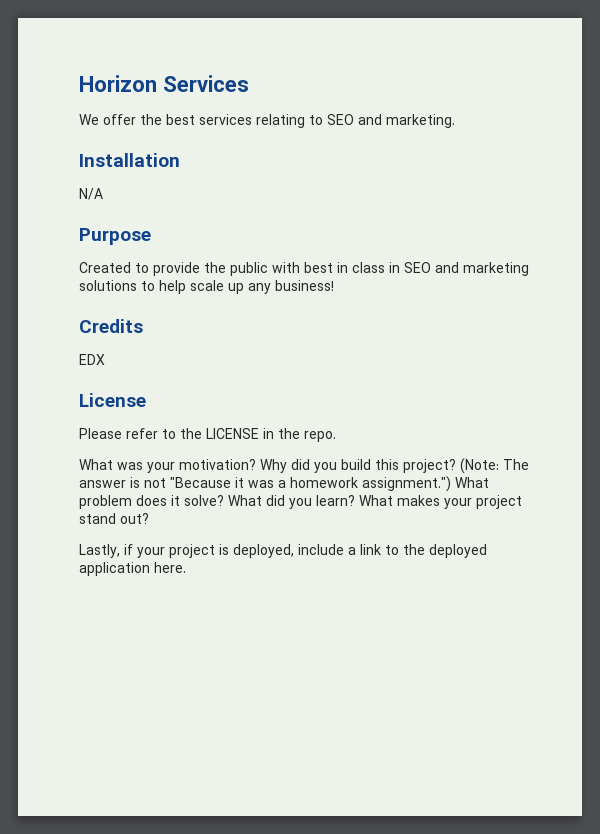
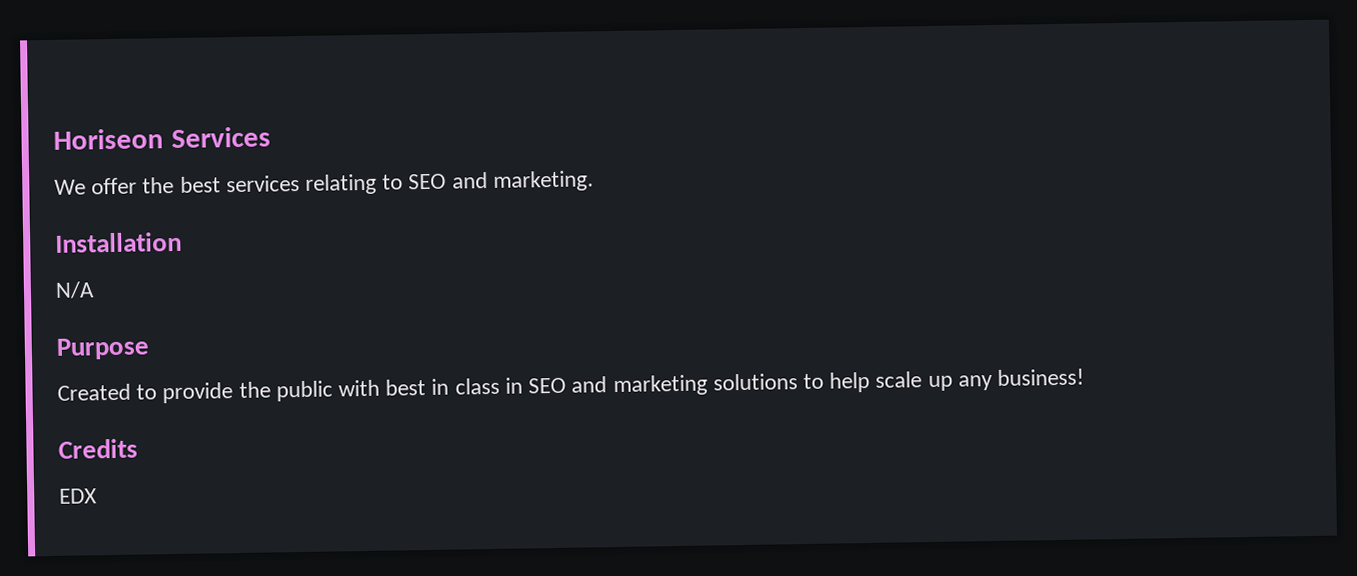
[79,75,157,92] Horizon -> [53,128,164,150] Horiseon
[79,393,146,407] [79,428,336,442] [79,458,529,474] [79,476,489,492] [79,495,522,509] [79,513,149,524] [79,544,487,558] [79,562,186,576] // License // Please refer to the LICENSE in the repo. // What was your motivation? Why did you build this project? (Note: The answer is not "Because it was a homework assignment.") What problem does it solve? What did you learn? What makes your project stand out? // Lastly, if your project is deployed, include a link to the deployed application here. -> (97, 496) none

